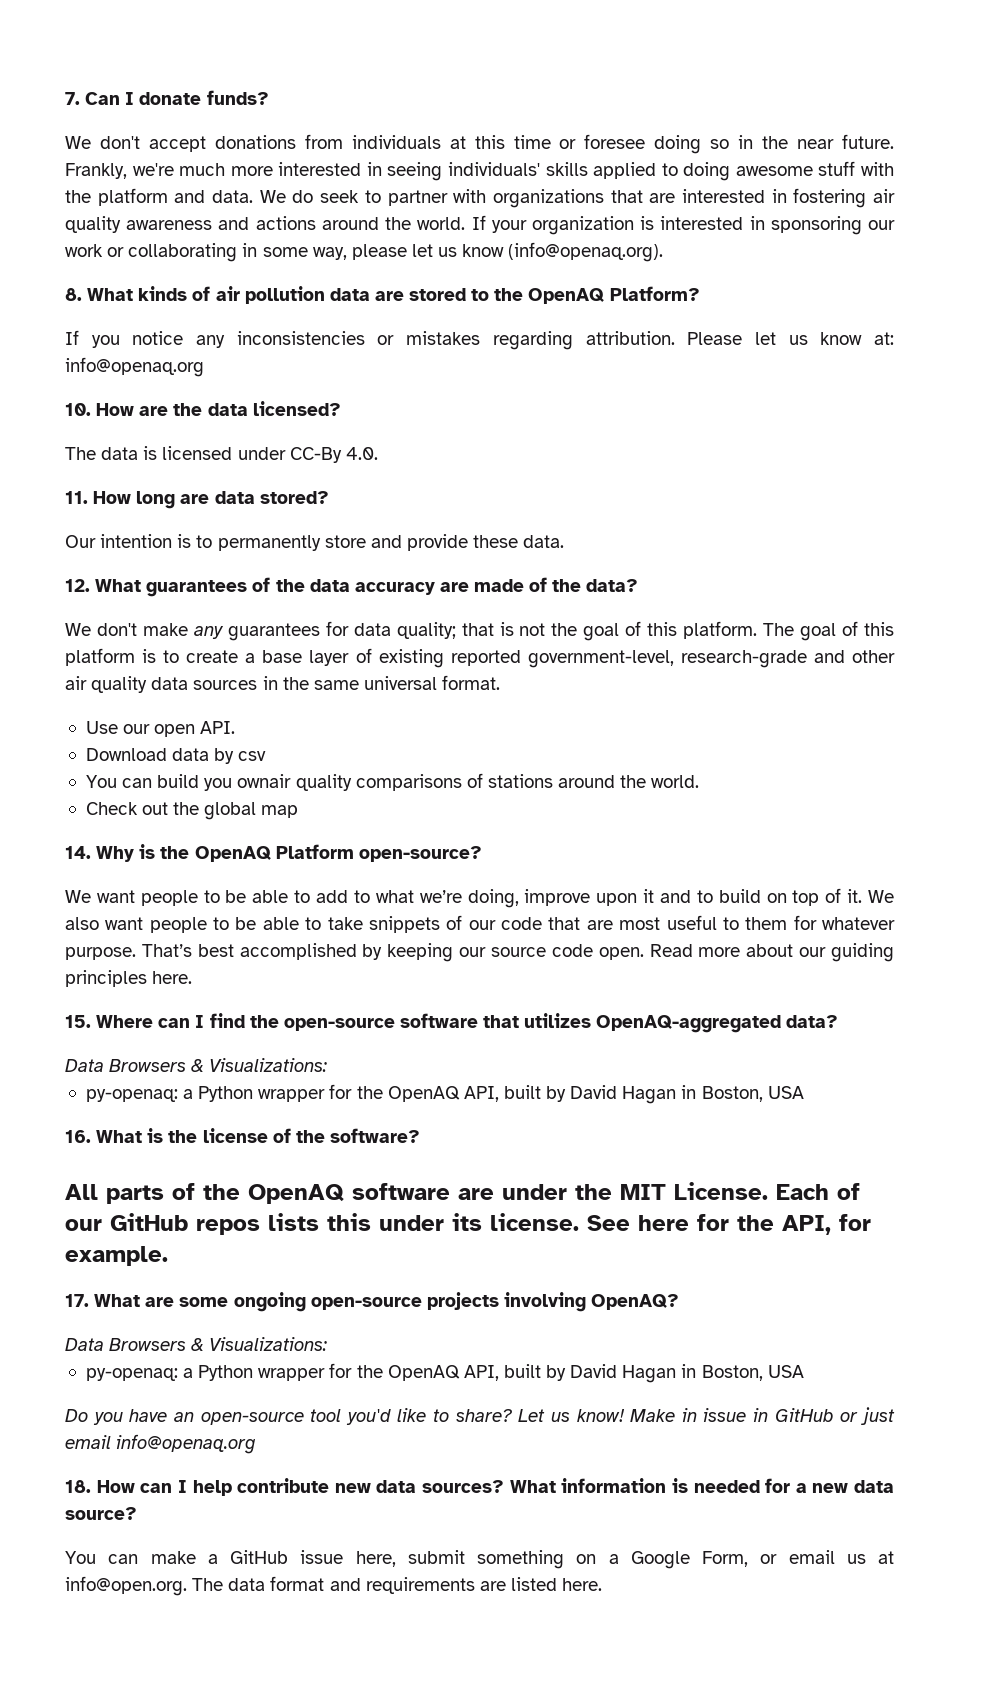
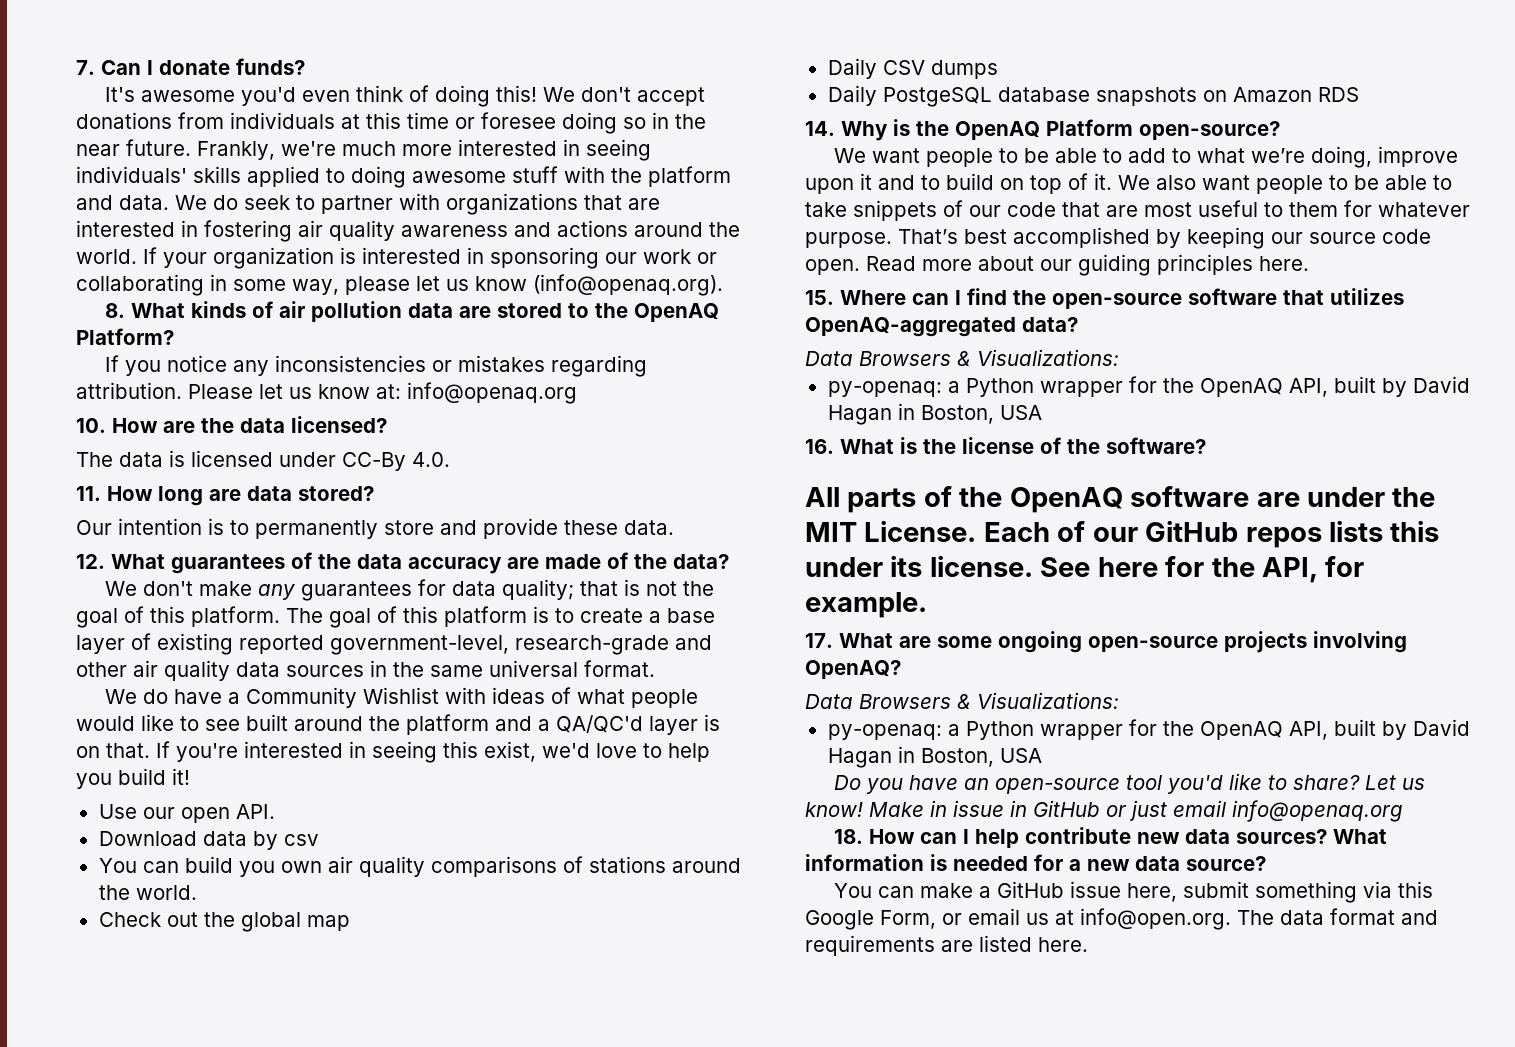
(269, 97) none -> [105,85,538,107] It's awesome you'd even think of doing this!
(501, 682) none -> [105,687,699,708] [76,714,720,735] [76,741,710,763] [76,768,190,789] // We do have a Community Wishlist with ideas of what people would like to see built around the platform and a QA/QC'd layer is on that. If you're interested in seeing this exist, we'd love to help you build it!
[237,774,292,788] ownair -> [280,856,353,873] own air
(299, 811) none -> [827,58,998,79] [827,85,1359,107] // Daily CSV dumps // Daily PostgeSQL database snapshots on Amazon RDS
[576,1554,619,1564] on a -> [1363,881,1434,898] via this

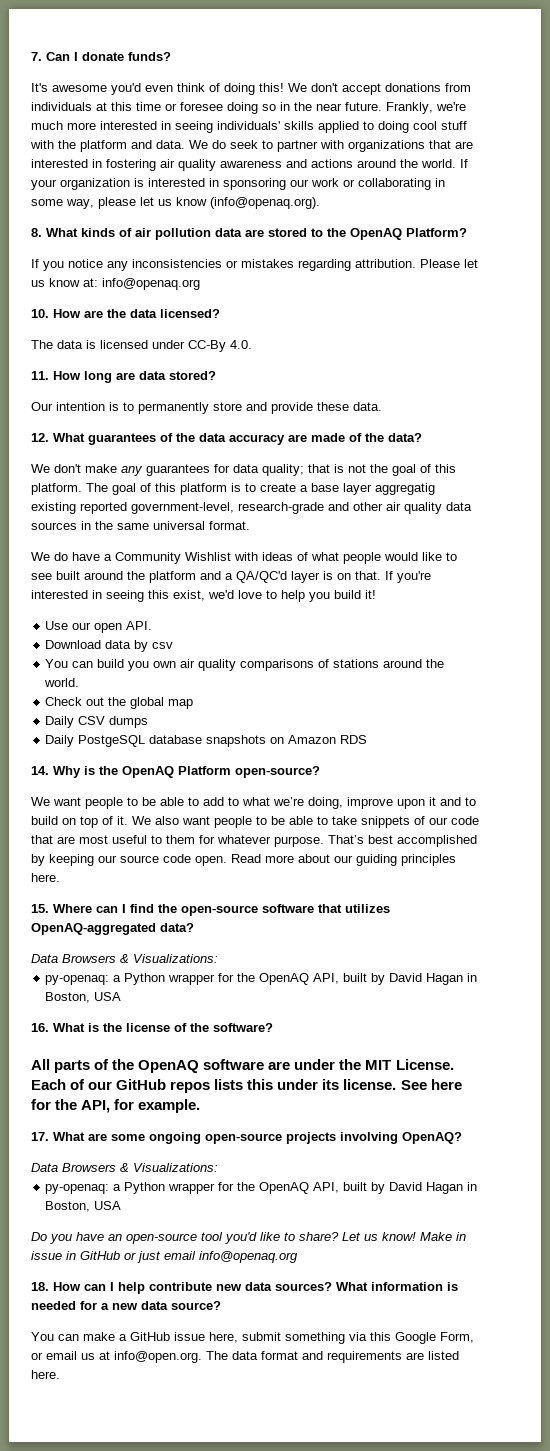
[412,171,506,183] awesome -> [413,121,437,130] cool
[131,633,151,650] of -> [375,483,435,495] aggregatig

